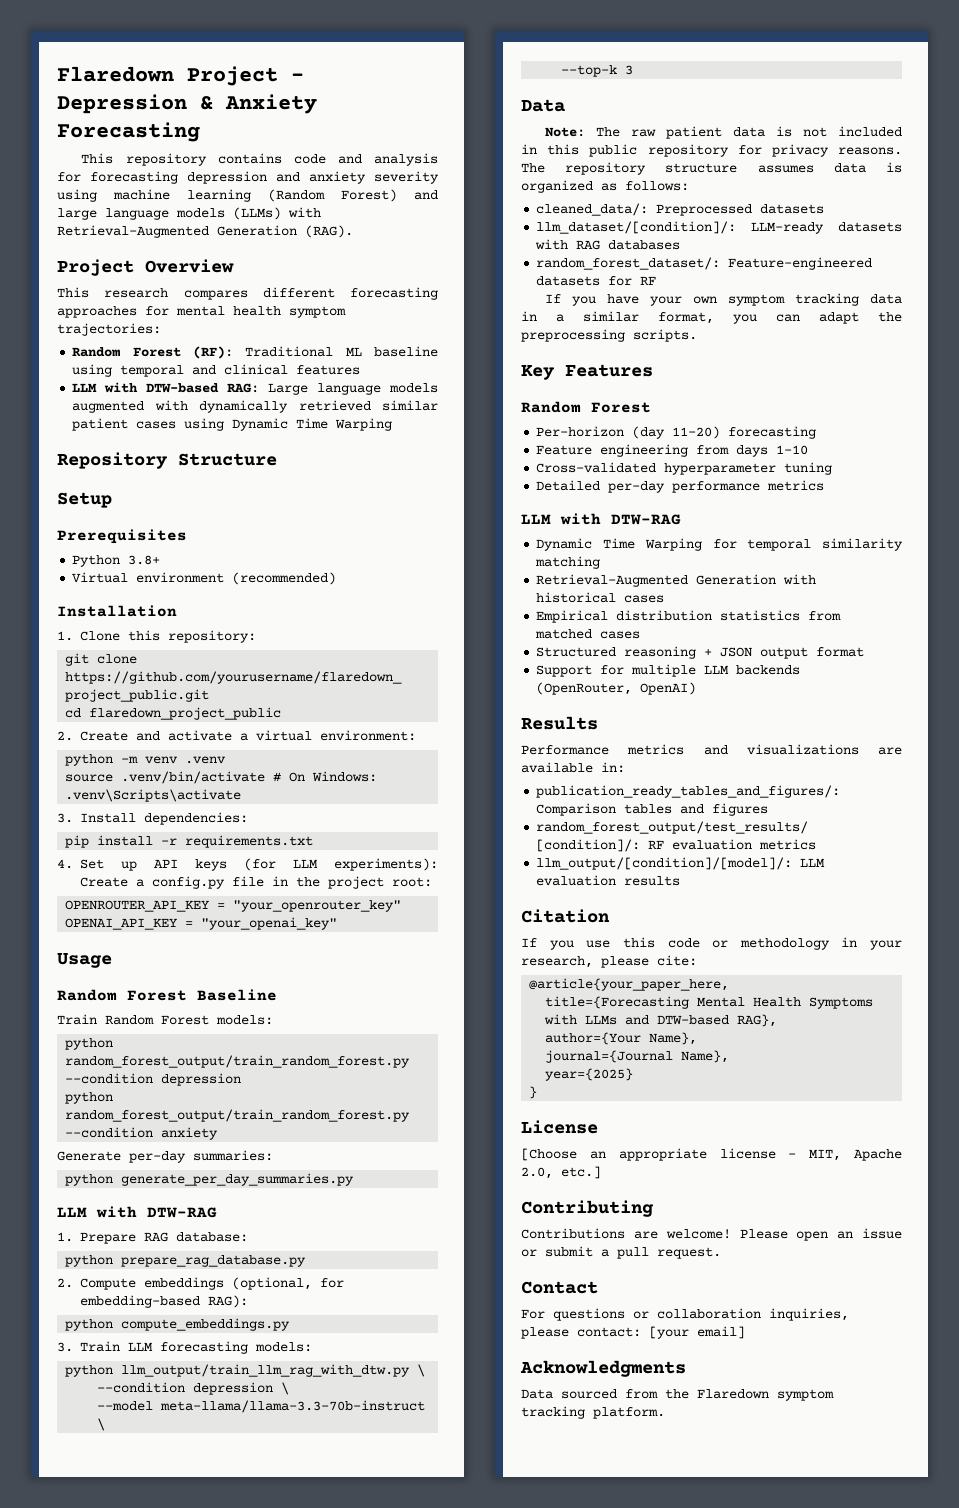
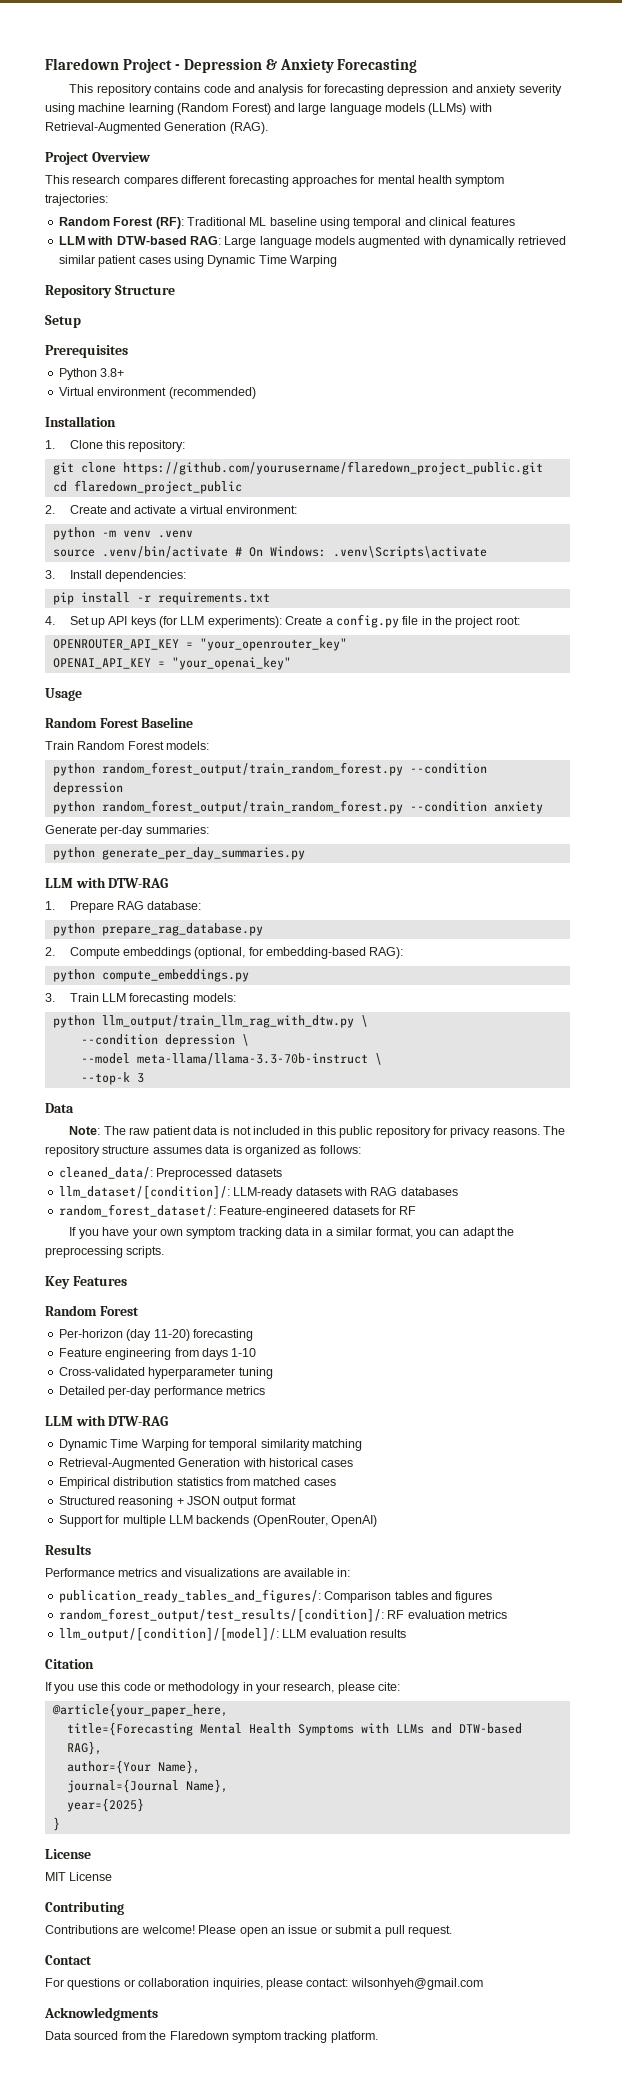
[521,1148,902,1161] [521,1166,601,1179] [Choose an appropriate license - MIT, Apache 2.0, etc.] -> [45,1872,113,1881] MIT License
[649,1326,745,1339] [your email] -> [350,1978,483,1990] wilsonhyeh@gmail.com

